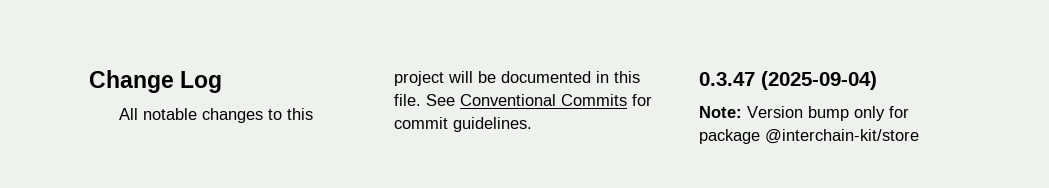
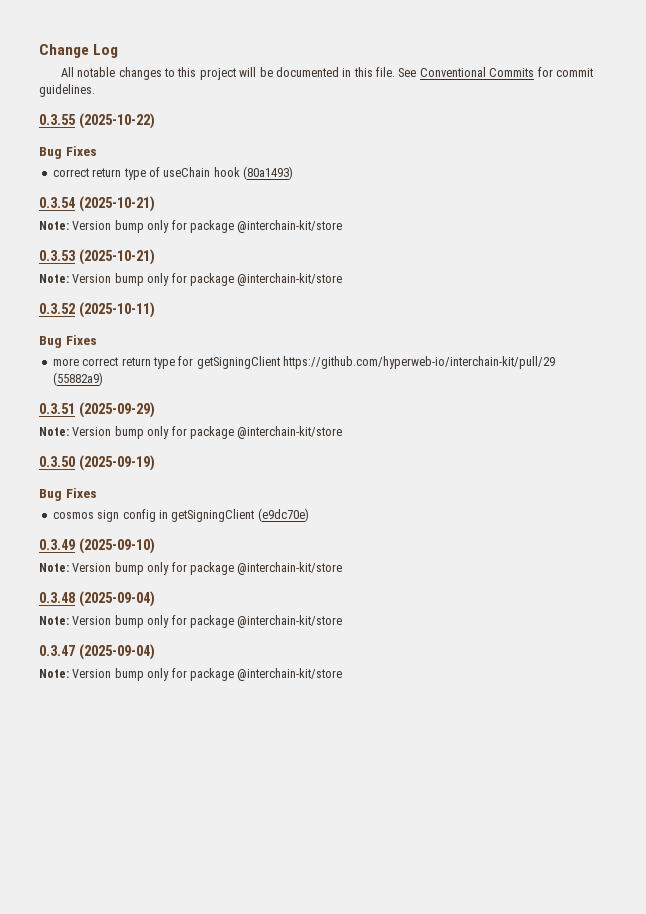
(532, 124) none -> [39,113,155,129] [39,146,97,159] [52,166,293,180] [39,196,155,212] [39,220,343,233] [39,249,155,265] [39,273,343,286] [39,302,155,318] [39,335,97,348] [52,356,555,369] [52,372,103,386] [39,402,155,418] [39,426,343,439] [39,455,155,471] [39,488,97,501] [52,508,309,522] [39,538,155,554] [39,562,343,575] [39,591,155,607] [39,615,343,628] // 0.3.55 (2025-10-22) // Bug Fixes // correct return type of useChain hook (80a1493) // 0.3.54 (2025-10-21) // Note: Version bump only for package @interchain-kit/store // 0.3.53 (2025-10-21) // Note: Version bump only for package @interchain-kit/store // 0.3.52 (2025-10-11) // Bug Fixes // more correct return type for getSigningClient https://github.com/hyperweb-io/interchain-kit/pull/29 (55882a9) // 0.3.51 (2025-09-29) // Note: Version bump only for package @interchain-kit/store // 0.3.50 (2025-09-19) // Bug Fixes // cosmos sign config in getSigningClient (e9dc70e) // 0.3.49 (2025-09-10) // Note: Version bump only for package @interchain-kit/store // 0.3.48 (2025-09-04) // Note: Version bump only for package @interchain-kit/store

